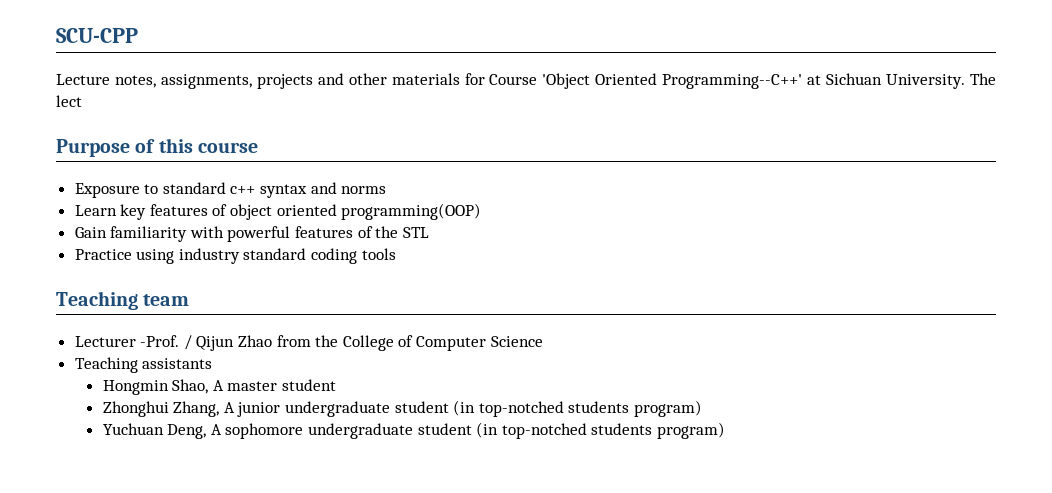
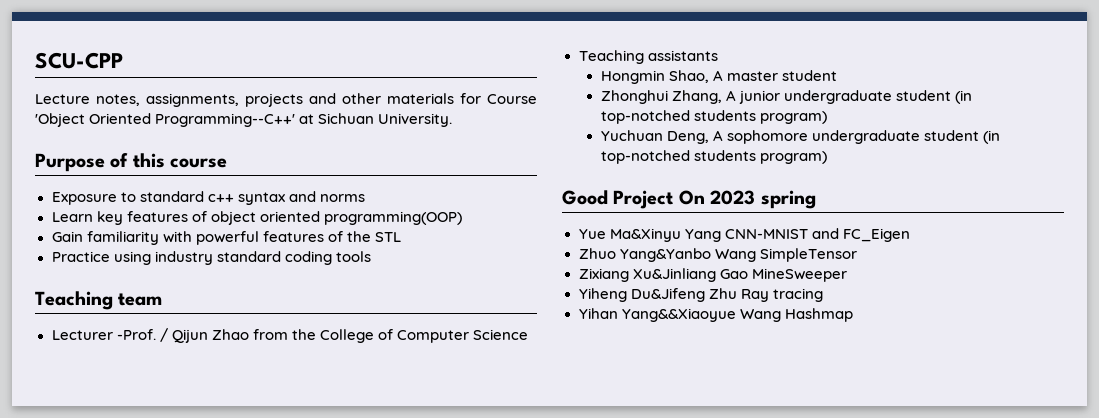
[969,73,996,85] [56,95,82,107] The lect -> (453, 120) none
(725, 430) none -> [562,190,816,209] [578,228,910,242] [578,248,857,262] [578,268,847,282] [578,288,823,302] [578,308,853,322] // Good Project On 2023 spring // Yue Ma&Xinyu Yang CNN-MNIST and FC_Eigen // Zhuo Yang&Yanbo Wang SimpleTensor // Zixiang Xu&Jinliang Gao MineSweeper // Yiheng Du&Jifeng Zhu Ray tracing // Yihan Yang&&Xiaoyue Wang Hashmap

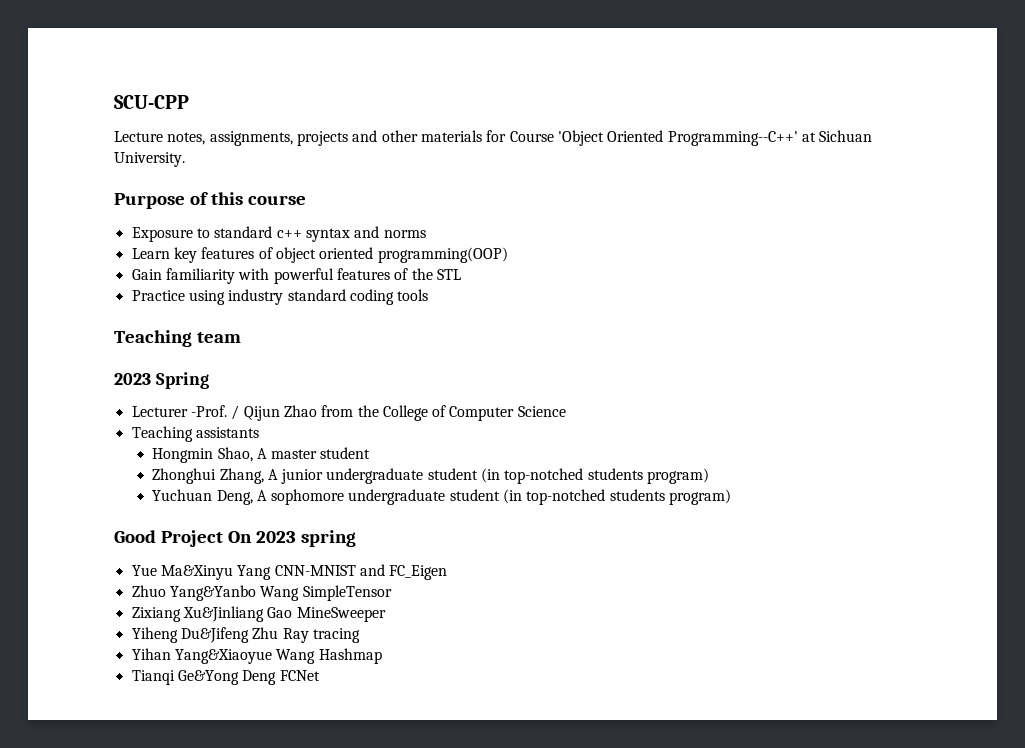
(163, 299) none -> [114,372,209,389] // 2023 Spring
[621,308,736,322] Yang&&Xiaoyue -> [174,649,272,664] Yang&Xiaoyue
(853, 315) none -> [131,670,320,685] // Tianqi Ge&Yong Deng FCNet

